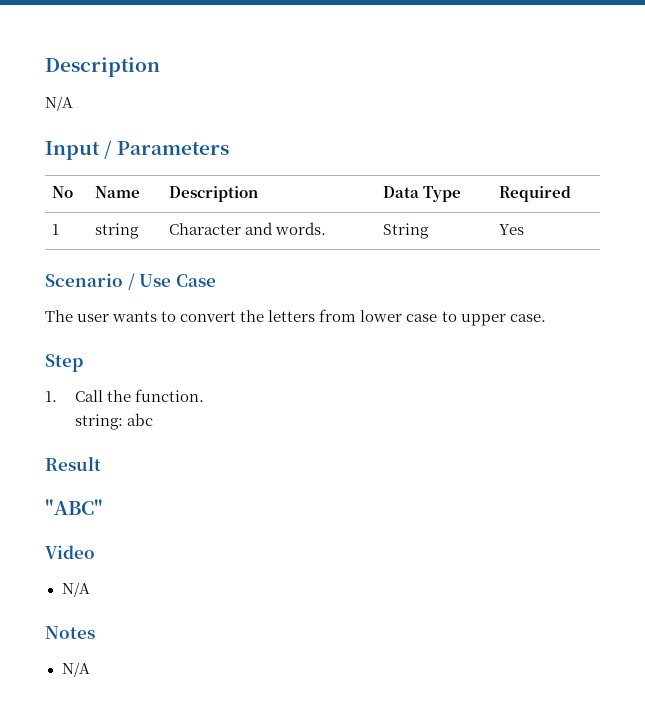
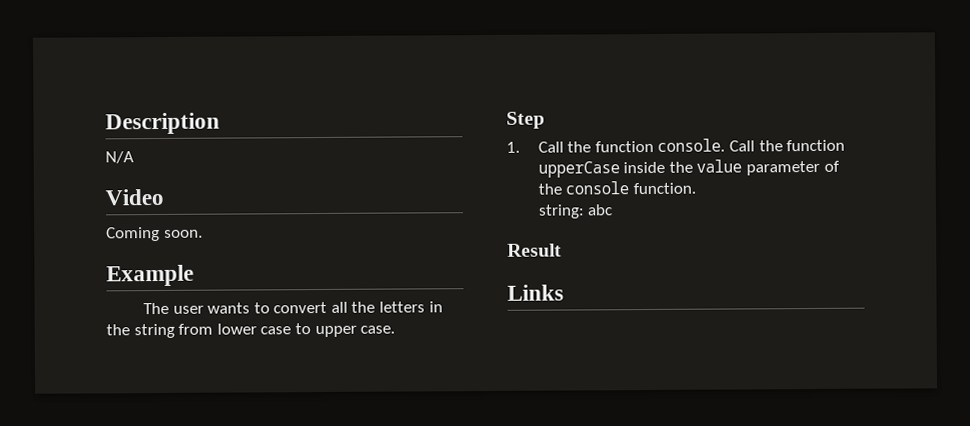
[45,140,230,160] [51,186,73,198] [94,186,140,198] [168,186,258,202] [382,186,461,202] [498,186,571,202] [51,224,59,235] [94,223,139,239] [168,222,326,235] [382,223,429,239] [498,224,524,235] [45,273,216,290] Input / Parameters // No | Name | Description | Data Type | Required // 1 | string | Character and words. | String | Yes // Scenario / Use Case -> [105,188,164,206] [106,226,203,242] [106,264,194,287] Video // Coming soon. // Example
(237, 316) none -> [330,301,348,313] all
(316, 316) none -> [428,301,443,313] [106,323,175,339] in the string
(131, 396) none -> [594,138,846,153] [537,159,840,178] [537,181,630,195] function console. Call the function upperCase inside the value parameter of the console
[45,499,103,515] [45,545,95,559] [61,582,90,597] [45,626,95,639] [61,662,90,677] "ABC" // Video // N/A // Notes // N/A -> [507,284,564,301] Links

